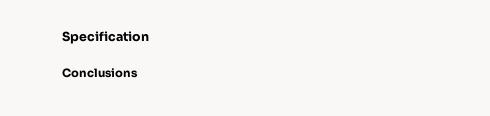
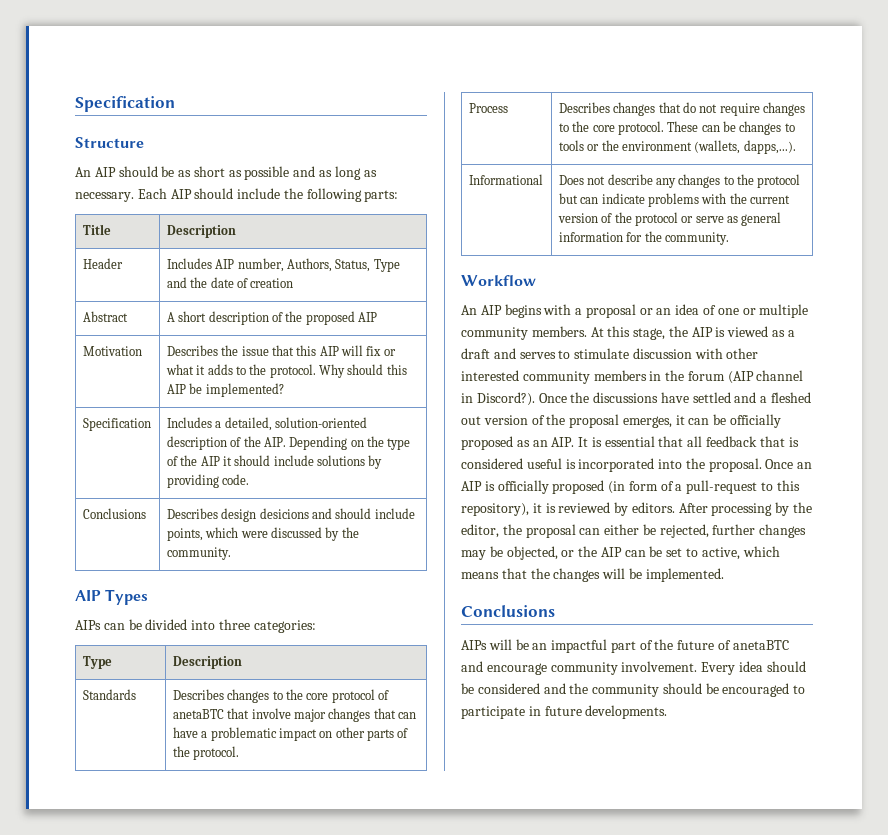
[62,68,138,78] Conclusions -> [75,137,144,148] [75,166,377,180] [75,188,399,202] [82,224,111,235] [166,225,236,238] [82,258,123,269] [166,258,400,272] [166,277,294,288] [82,311,128,322] [166,311,378,325] [82,346,142,356] [166,345,396,356] [165,364,407,378] [166,383,284,397] [82,418,151,431] [166,417,367,431] [166,436,411,450] [166,455,383,469] [166,474,250,488] [82,508,146,519] [166,508,415,522] [166,527,359,541] [166,547,231,560] [75,589,149,605] [75,619,316,633] [82,656,112,669] [172,656,242,669] [82,689,136,700] [172,689,390,703] [172,708,417,722] [172,727,409,741] [172,746,240,760] [468,103,508,113] [558,102,806,116] [558,121,795,135] [558,140,796,154] [468,174,543,185] [558,174,801,188] [558,193,791,207] [557,212,782,226] [558,231,729,245] [461,275,536,286] [461,304,809,318] [461,326,795,340] [461,348,759,359] [461,370,804,384] [461,392,812,406] [461,414,782,428] [461,436,799,450] [461,458,813,472] [461,480,800,494] [461,502,813,516] [461,524,807,538] [461,546,780,560] [461,568,724,582] [461,605,555,617] [461,639,789,653] [461,661,806,675] [461,683,806,697] [461,705,668,719] Structure // An AIP should be as short as possible and as long as necessary. Each AIP should include the following parts: // Title | Description // Header | Includes AIP number, Authors, Status, Type and the date of creation // Abstract | A short description of the proposed AIP // Motivation | Describes the issue that this AIP will fix or what it adds to the protocol. Why should this AIP be implemented? // Specification | Includes a detailed, solution-oriented description of the AIP. Depending on the type of the AIP it should include solutions by providing code. // Conclusions | Describes design desicions and should include points, which were discussed by the community. // AIP Types // AIPs can be divided into three categories: // Type | Description // Standards | Describes changes to the core protocol of anetaBTC that involve major changes that can have a problematic impact on other parts of the protocol. // Process | Describes changes that do not require changes to the core protocol. These can be changes to tools or the environment (wallets, dapps,...). // Informational | Does not describe any changes to the protocol but can indicate problems with the current version of the protocol or serve as general information for the community. // Workflow // An AIP begins with a proposal or an idea of one or multiple community members. At this stage, the AIP is viewed as a draft and serves to stimulate discussion with other interested community members in the forum (AIP channel in Discord?). Once the discussions have settled and a fleshed out version of the proposal emerges, it can be officially proposed as an AIP. It is essential that all feedback that is considered useful is incorporated into the proposal. Once an AIP is officially proposed (in form of a pull-request to this repository), it is reviewed by editors. After processing by the editor, the proposal can either be rejected, further changes may be objected, or the AIP can be set to active, which means that the changes will be implemented. // Conclusions // AIPs will be an impactful part of the future of anetaBTC and encourage community involvement. Every idea should be considered and the community should be encouraged to participate in future developments.

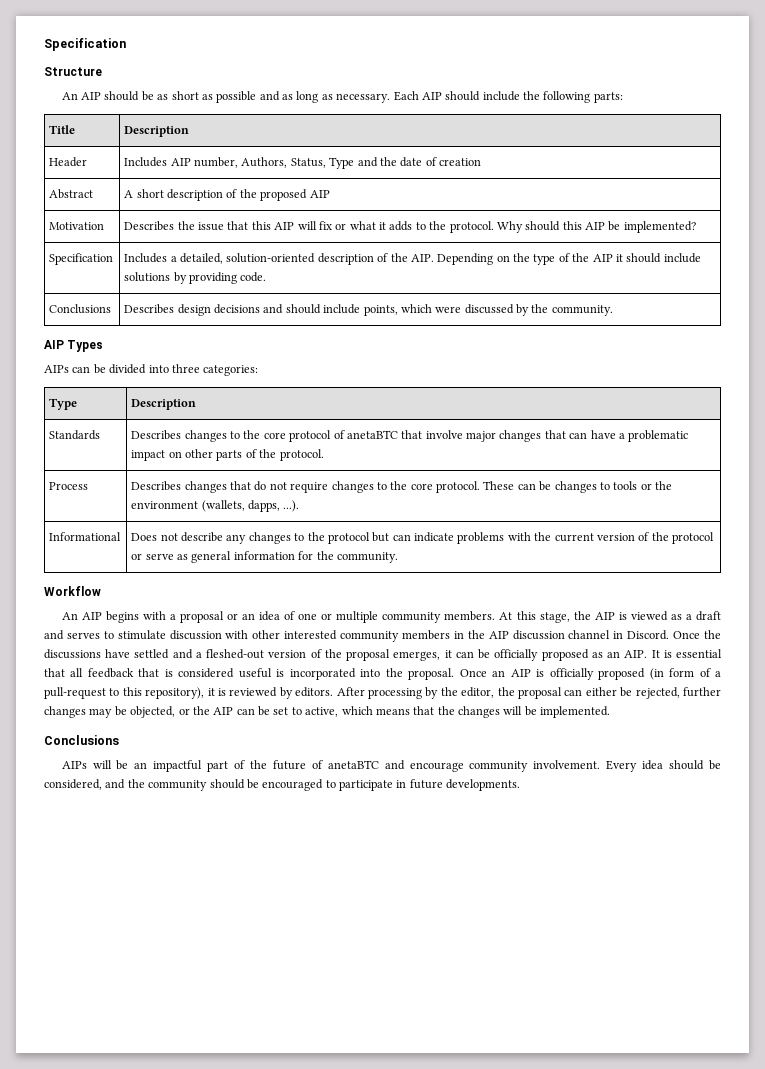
[259,508,309,519] desicions -> [214,304,261,314] decisions
[743,140,796,154] dapps,...). -> [248,500,300,512] dapps, ...).
[687,371,754,384] forum (AIP -> [488,630,565,640] AIP discussion
[476,392,535,406] Discord?). -> [627,630,670,640] Discord.
[771,392,812,403] [461,416,481,425] fleshed out -> [206,649,265,659] fleshed-out
[477,683,540,694] considered -> [44,779,102,790] considered,

